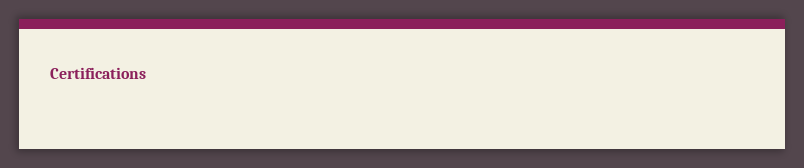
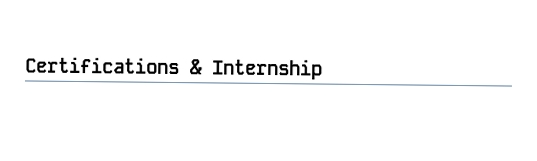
(146, 73) none -> [189,58,323,80] & Internship

